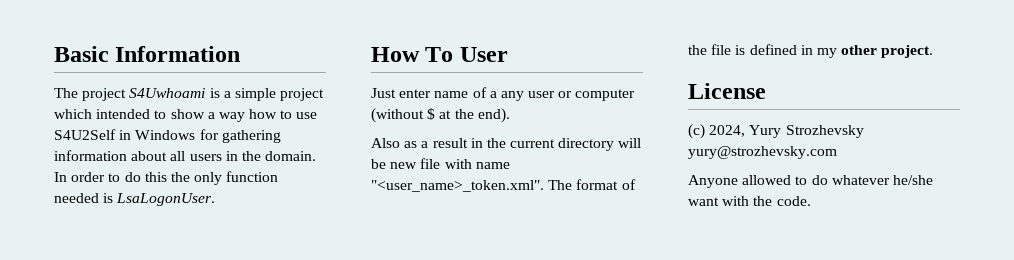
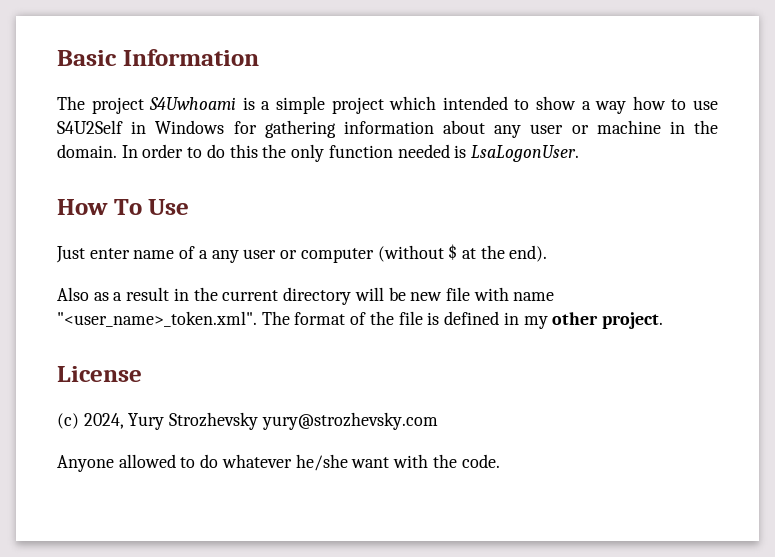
[170,151,222,161] all users -> [494,120,661,138] any user or machine
[459,47,508,62] User -> [148,199,190,215] Use

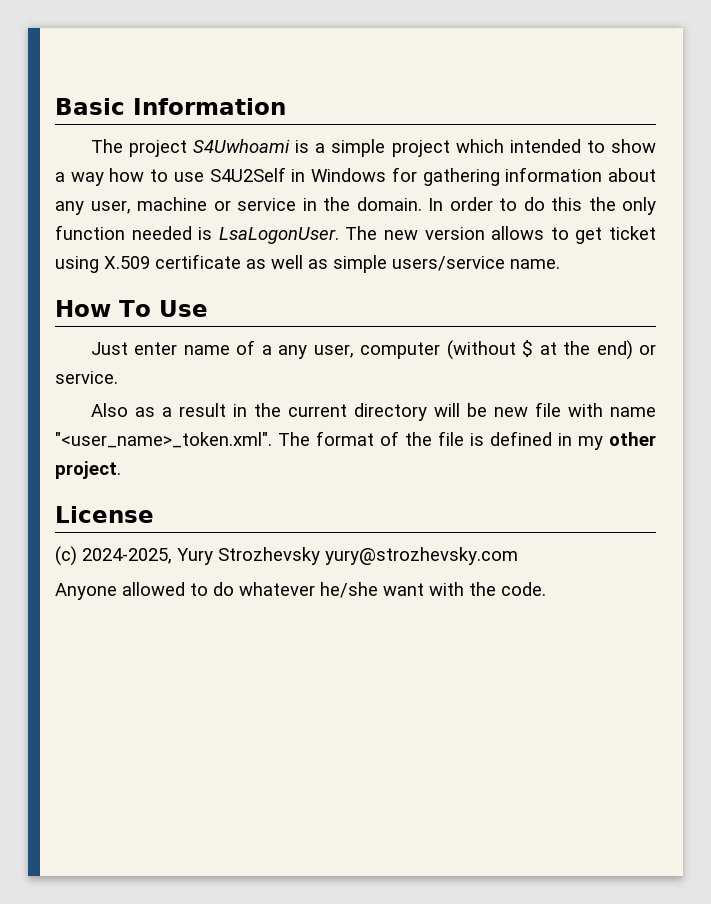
[530,120,661,134] user or machine -> [90,197,296,214] user, machine or service
(579, 153) none -> [345,226,657,244] [55,254,560,273] The new version allows to get ticket using X.509 certificate as well as simple users/service name.
[243,249,298,259] user or -> [313,344,354,358] user,
[509,245,548,262] end). -> [596,340,656,360] [55,371,118,384] end) or service.
[83,413,124,429] 2024, -> [82,548,172,564] 2024-2025,

